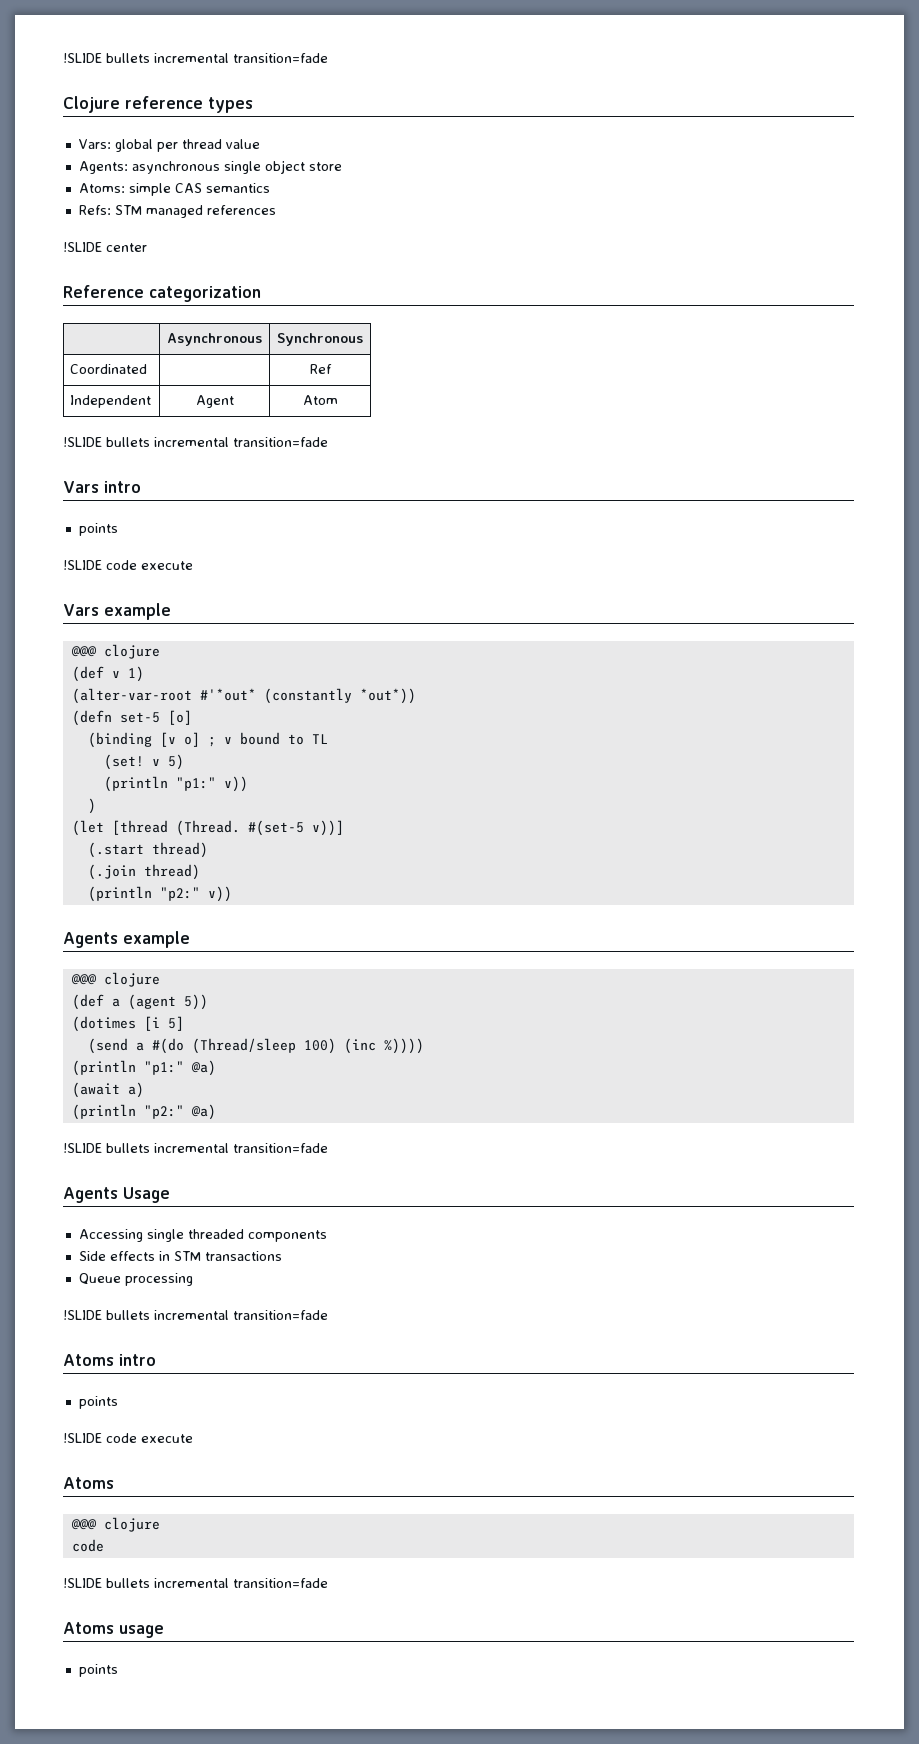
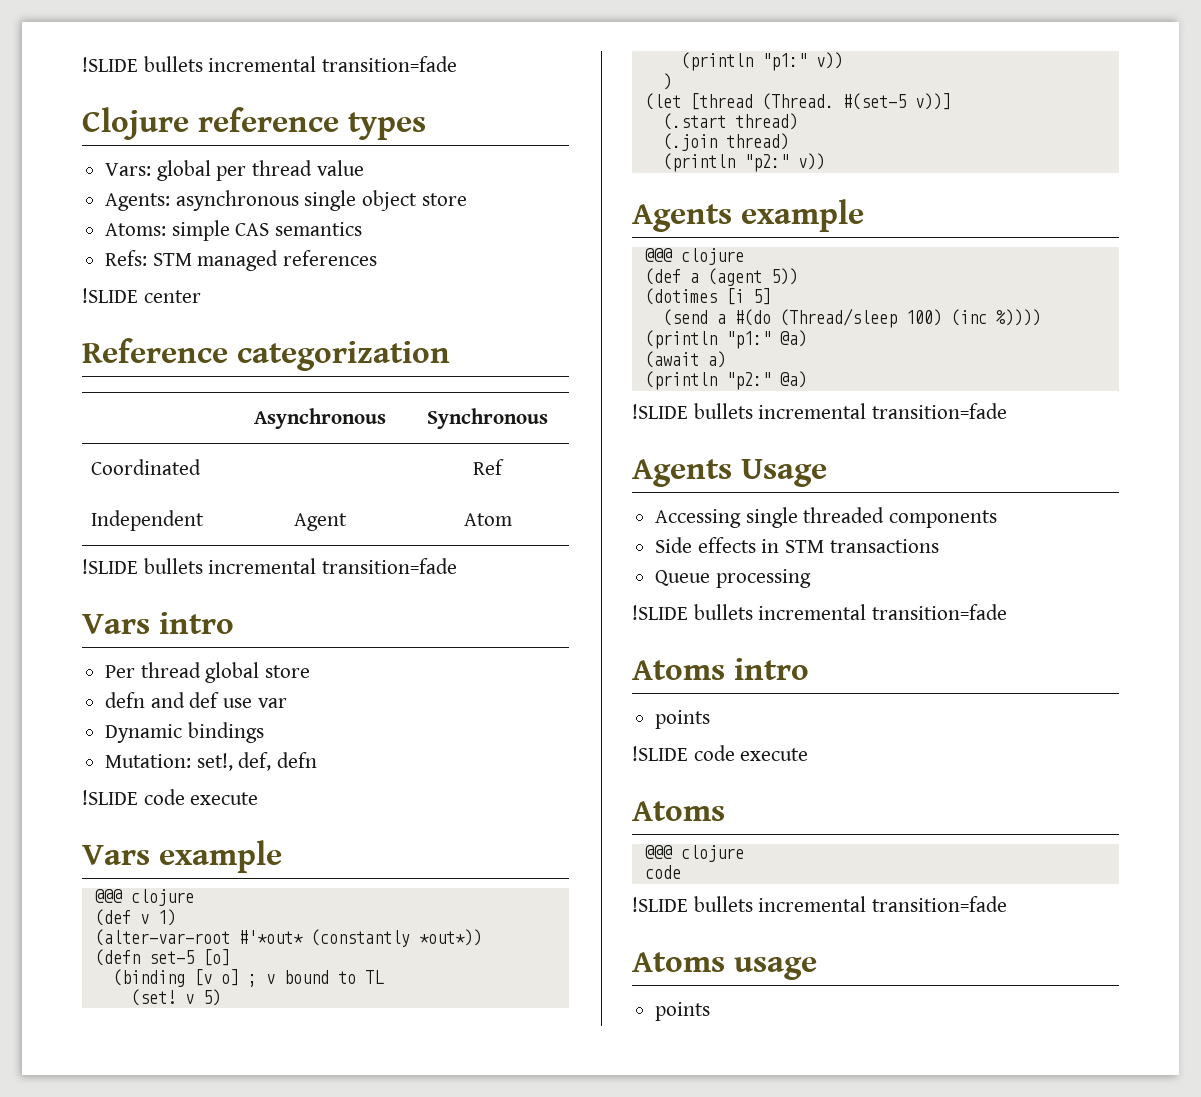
[78,523,118,536] points -> [105,662,311,683] [105,692,287,708] [105,722,264,743] [105,752,318,771] Per thread global store // defn and def use var // Dynamic bindings // Mutation: set!, def, defn

